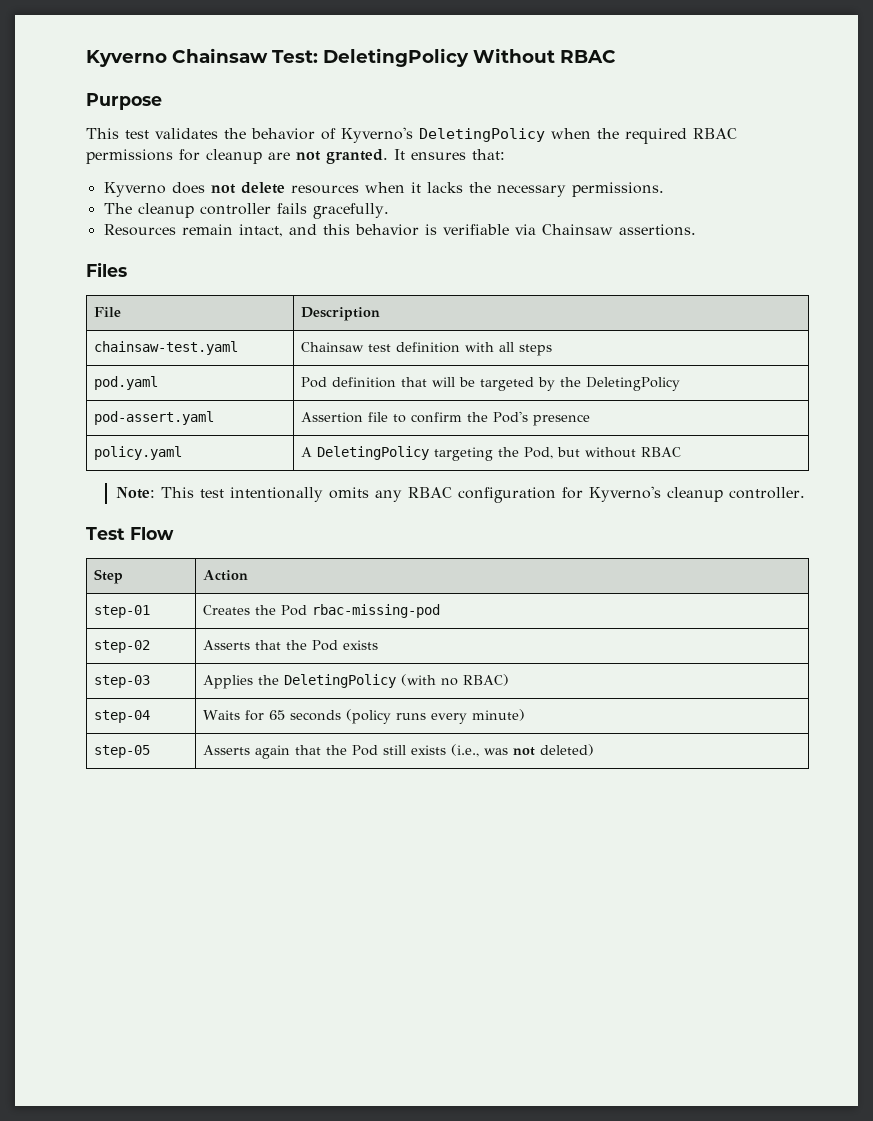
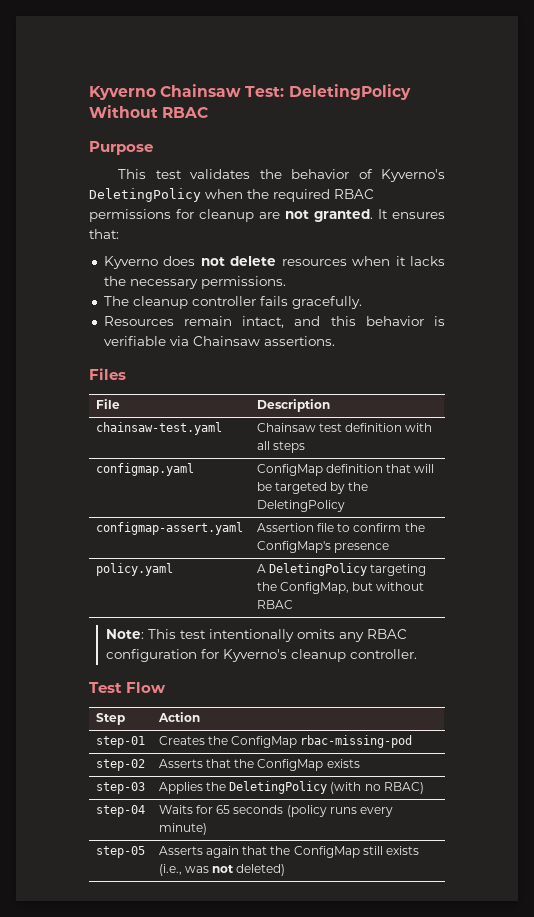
[93,376,158,390] [300,377,327,388] pod.yaml | Pod -> [95,463,194,476] [256,464,323,476] configmap.yaml | ConfigMap
[93,411,214,425] pod-assert.yaml -> [95,522,243,535] configmap-assert.yaml
[492,411,528,423] Pod's -> [256,541,331,553] ConfigMap's
[523,447,553,459] Pod, -> [279,582,349,594] ConfigMap,
[280,605,307,616] Pod -> [231,736,298,748] ConfigMap
[311,640,338,651] Pod -> [257,759,324,771] ConfigMap
[351,745,378,756] Pod -> [293,846,360,858] ConfigMap

